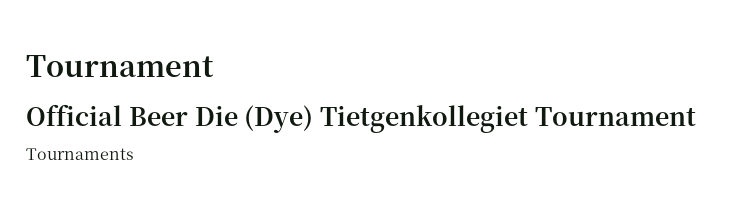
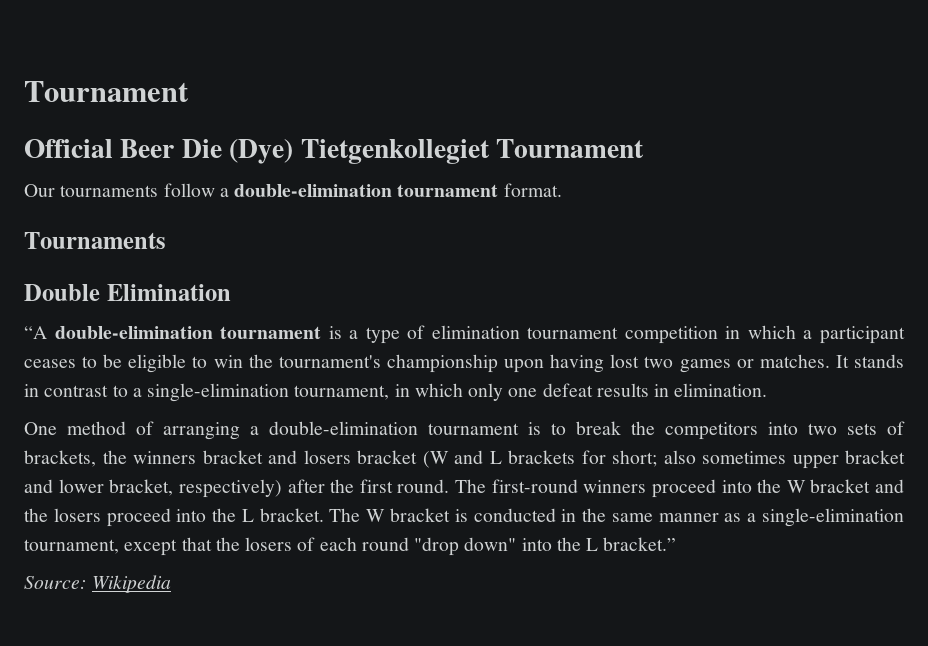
[26,148,134,160] Tournaments -> [24,183,562,197] [24,232,166,249] [24,284,231,301] [24,325,906,344] [24,354,905,373] [24,383,768,402] [24,421,905,440] [24,450,905,469] [24,479,904,498] [24,508,905,527] [24,537,677,556] [24,575,172,593] Our tournaments follow a double-elimination tournament format. // Tournaments // Double Elimination // “A double-elimination tournament is a type of elimination tournament competition in which a participant ceases to be eligible to win the tournament's championship upon having lost two games or matches. It stands in contrast to a single-elimination tournament, in which only one defeat results in elimination. // One method of arranging a double-elimination tournament is to break the competitors into two sets of brackets, the winners bracket and losers bracket (W and L brackets for short; also sometimes upper bracket and lower bracket, respectively) after the first round. The first-round winners proceed into the W bracket and the losers proceed into the L bracket. The W bracket is conducted in the same manner as a single-elimination tournament, except that the losers of each round "drop down" into the L bracket.” // Source: Wikipedia

